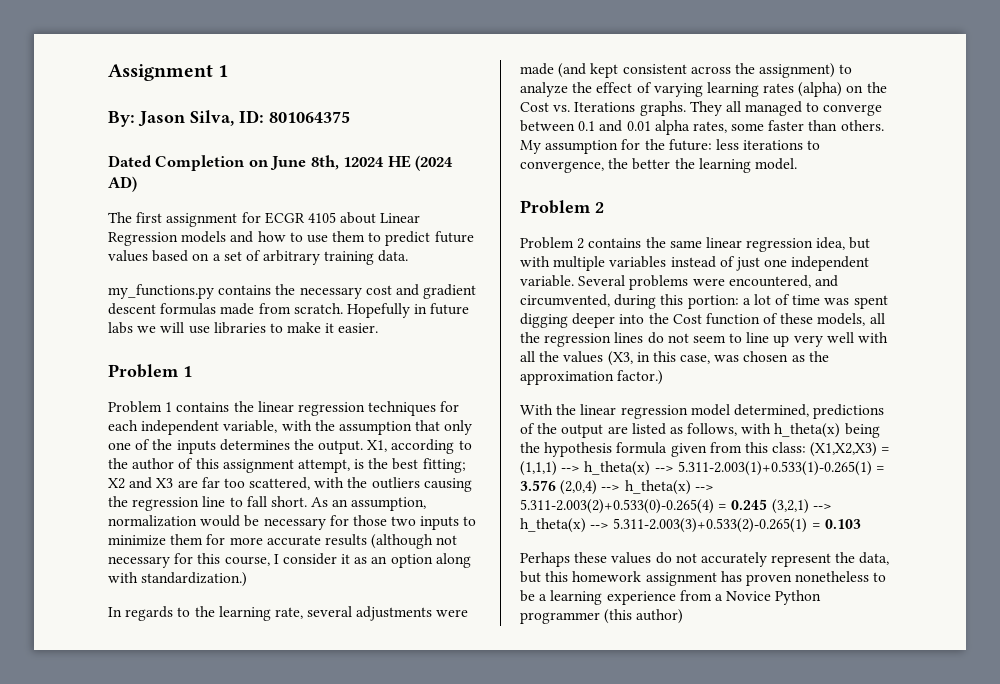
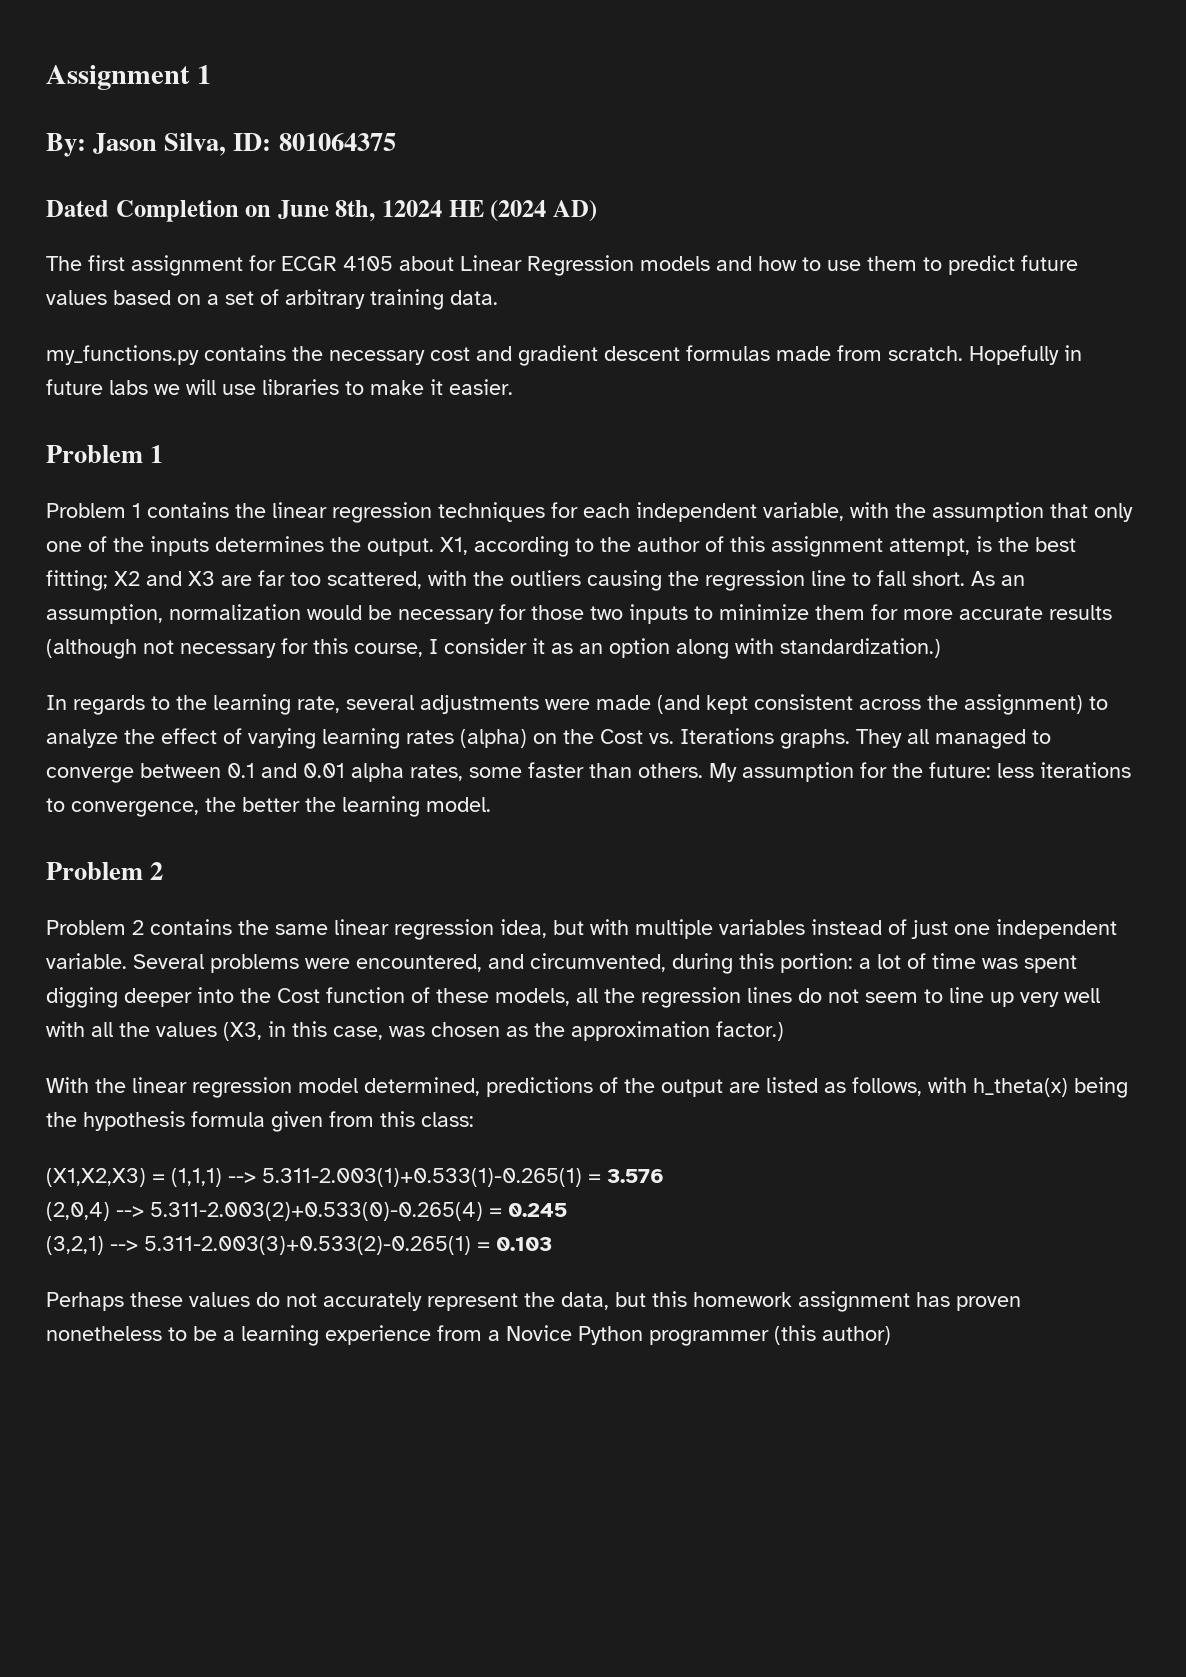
(807, 447) none -> (474, 1119) //
[584,461,674,476] h_theta(x) --> -> (256, 1177) none
(556, 485) none -> (664, 1176) //
[624,480,714,495] h_theta(x) --> -> (144, 1211) none
(768, 504) none -> (567, 1210) //
[520,518,610,533] h_theta(x) --> -> (138, 1245) none

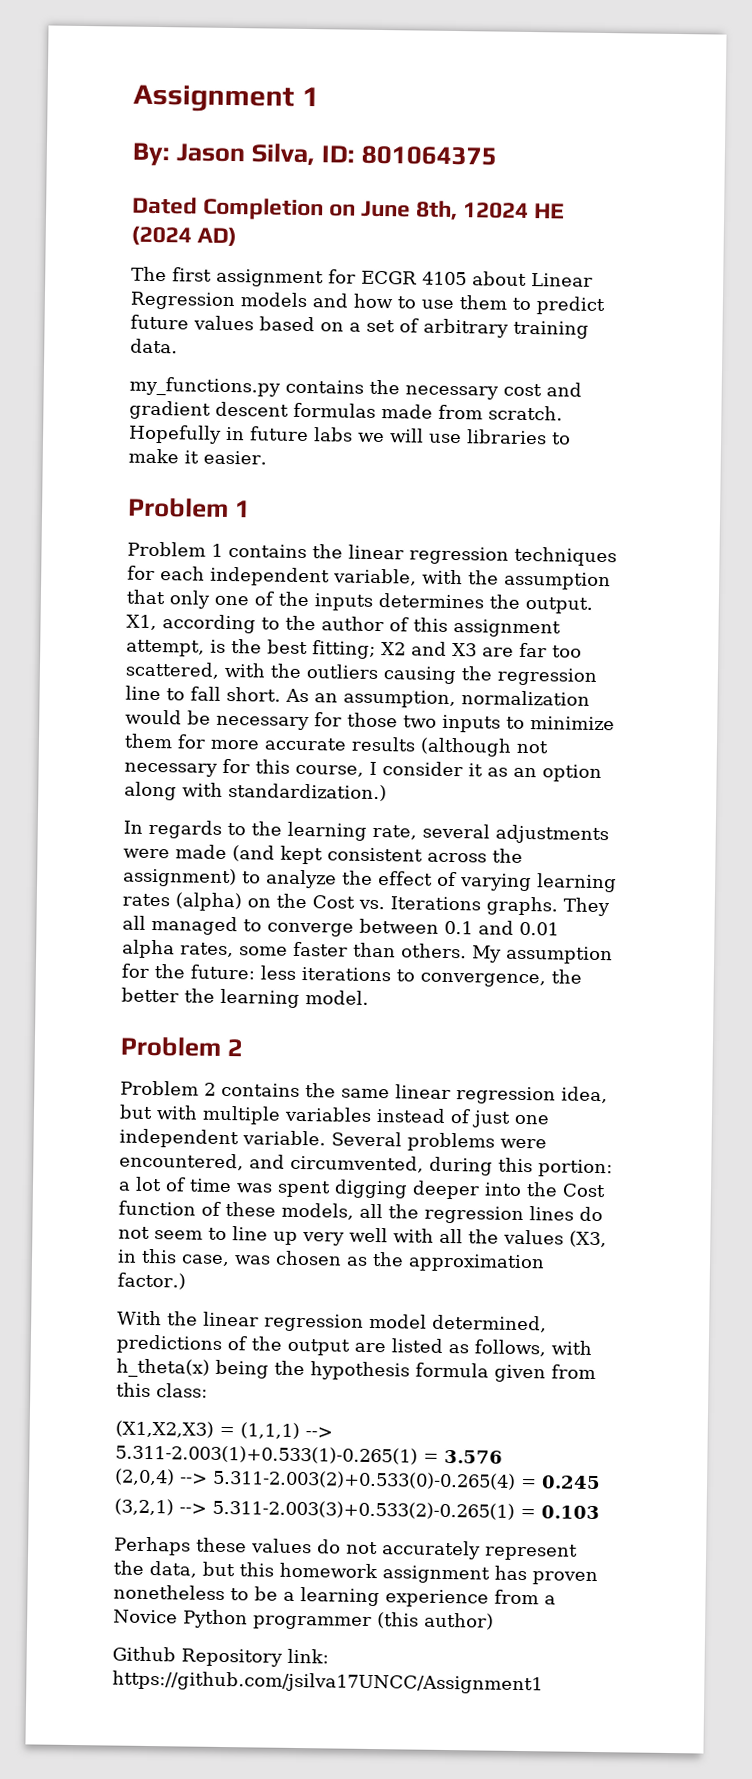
(891, 1335) none -> [112,1646,329,1667] [112,1670,543,1695] // Github Repository link: https://github.com/jsilva17UNCC/Assignment1

